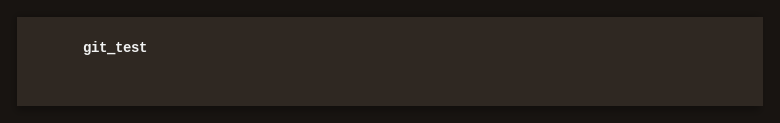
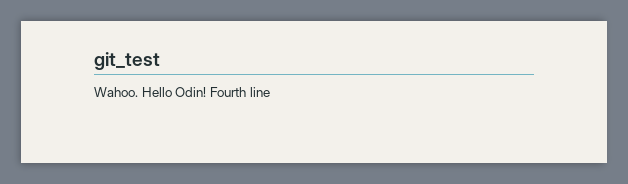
(147, 48) none -> [94,87,270,97] // Wahoo. Hello Odin! Fourth line

